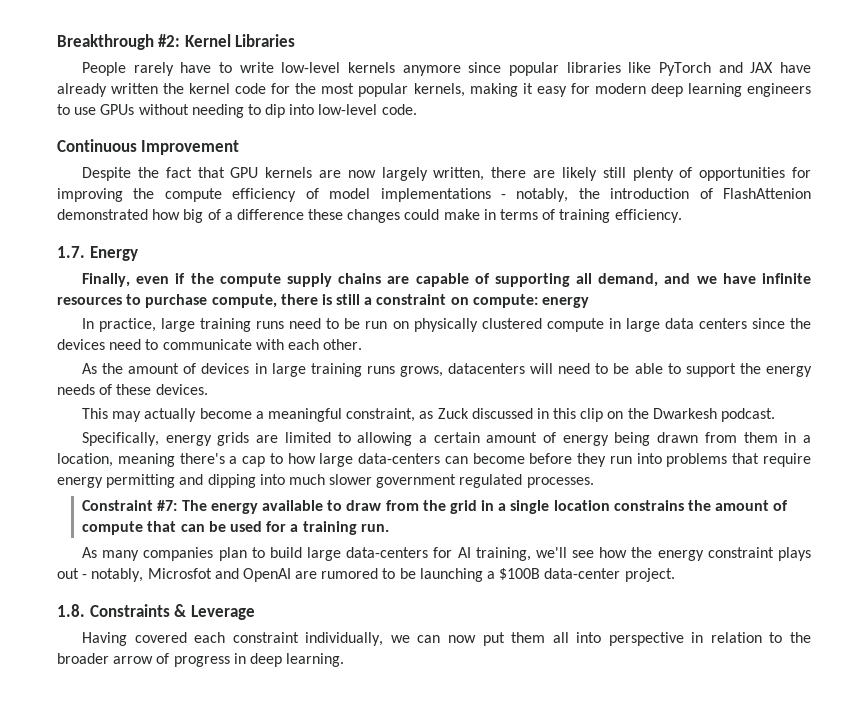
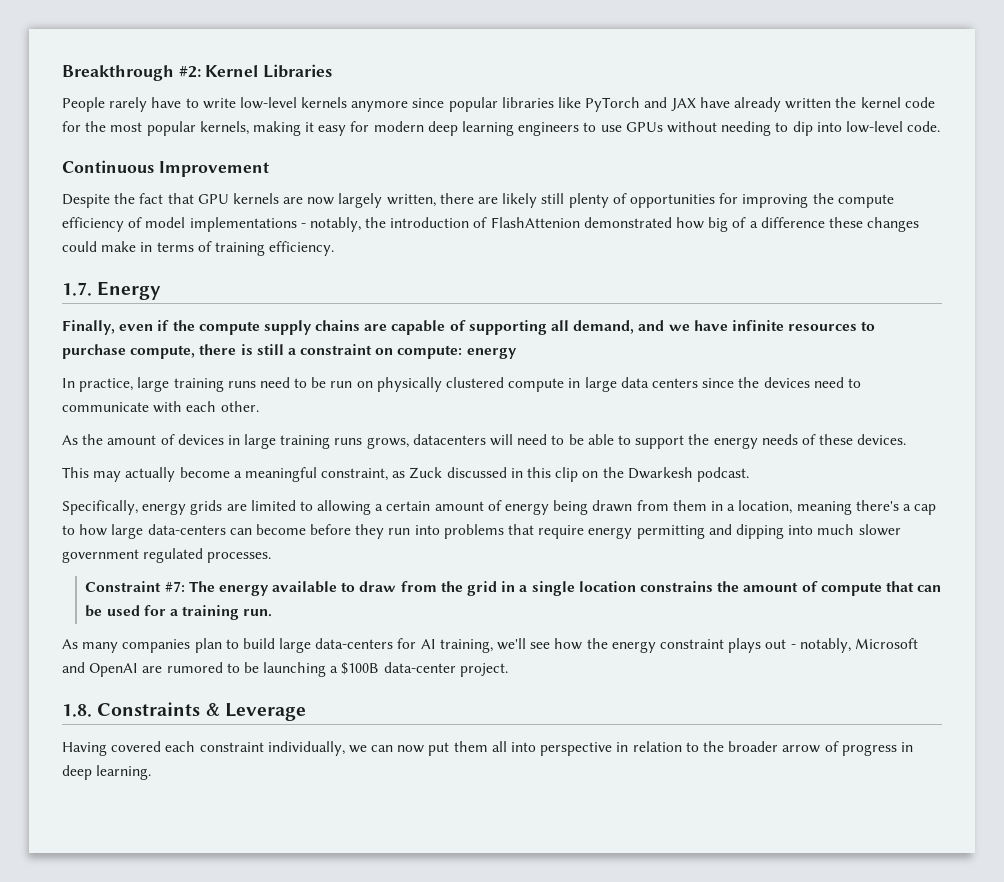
[147,568,212,579] Microsfot -> [854,638,918,649] Microsoft

